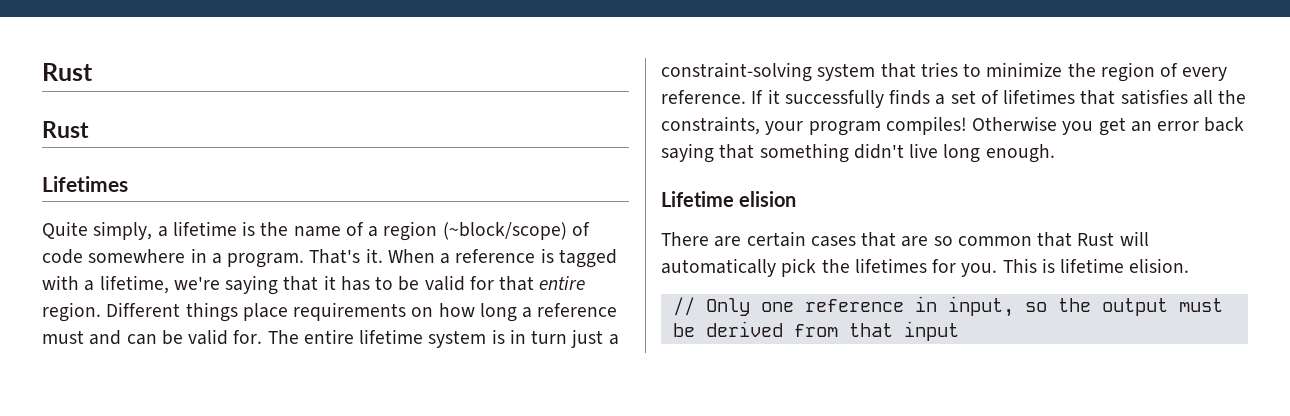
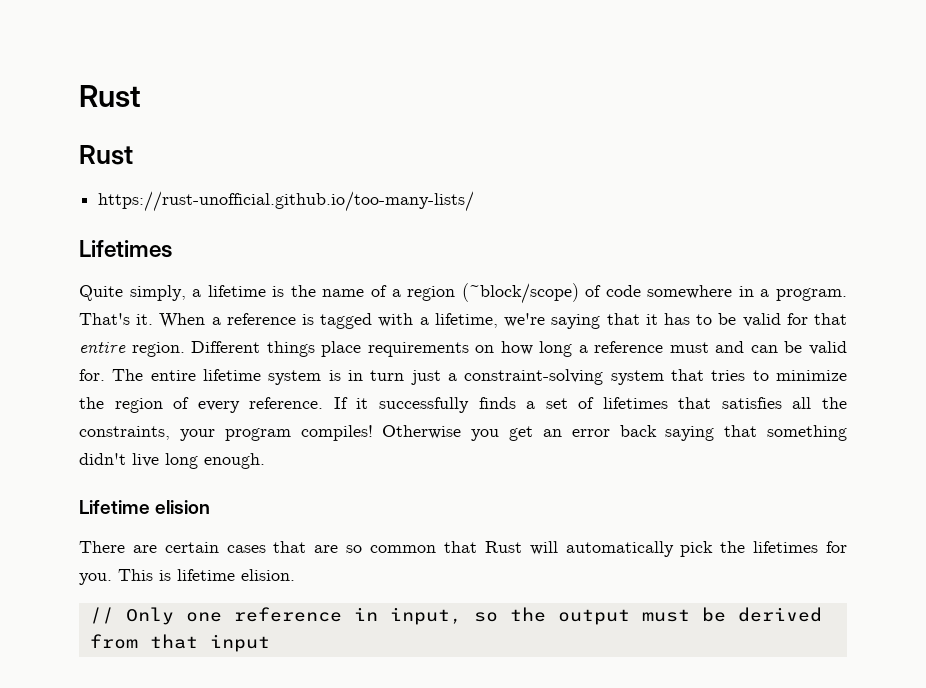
(89, 129) none -> [98,191,475,212] // https://rust-unofficial.github.io/too-many-lists/

